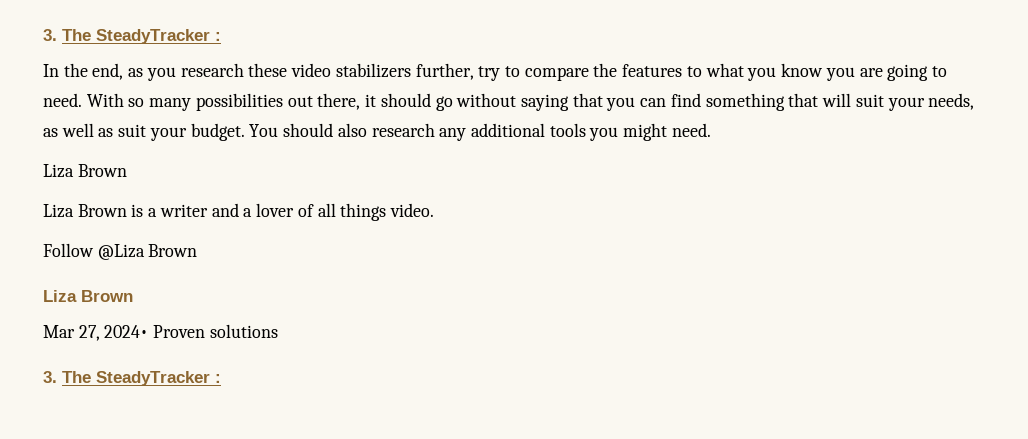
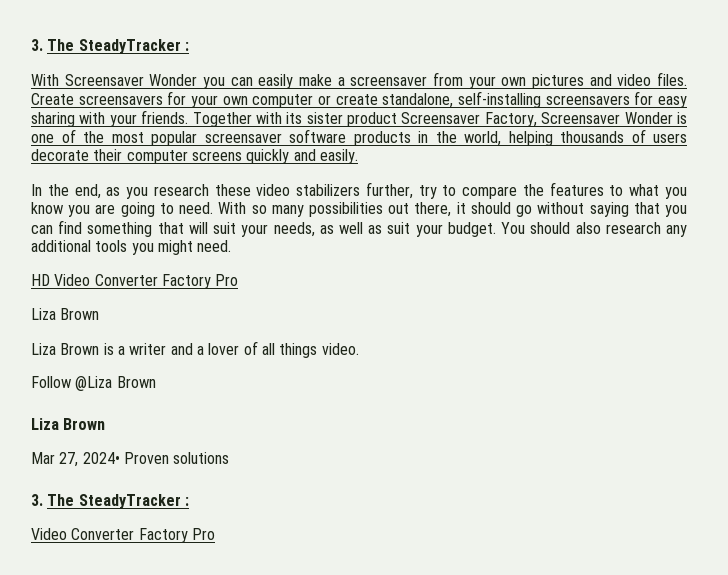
[43,29,221,44] 3. The SteadyTracker : -> [31,39,189,54] [31,72,687,89] [31,91,688,108] [31,110,688,127] [31,129,687,146] [31,149,358,164] 3. The SteadyTracker : // With Screensaver Wonder you can easily make a screensaver from your own pictures and video files. Create screensavers for your own computer or create standalone, self-installing screensavers for easy sharing with your friends. Together with its sister product Screensaver Factory, Screensaver Wonder is one of the most popular screensaver software products in the world, helping thousands of users decorate their computer screens quickly and easily.
(711, 130) none -> [31,274,239,289] // HD Video Converter Factory Pro
(221, 378) none -> [31,528,215,543] // Video Converter Factory Pro

